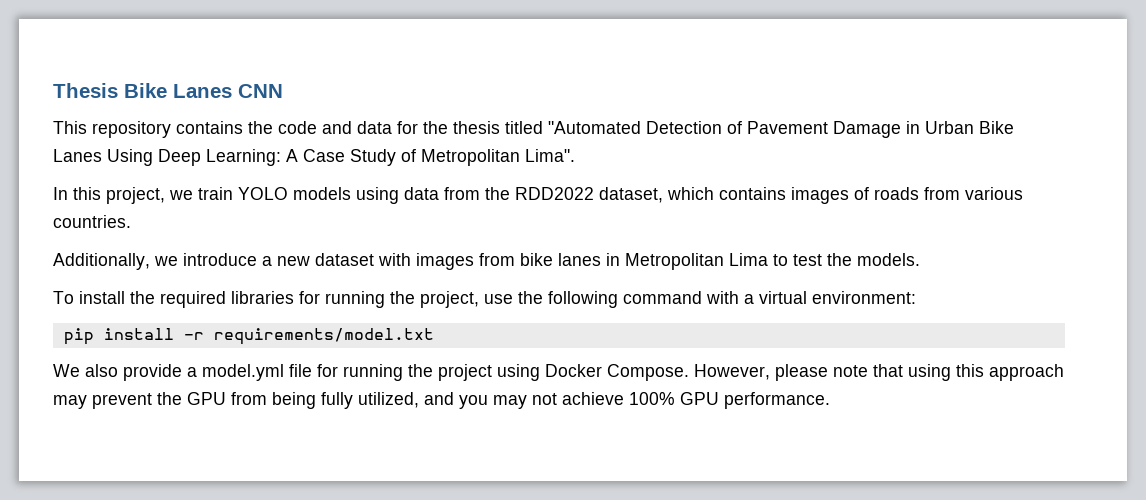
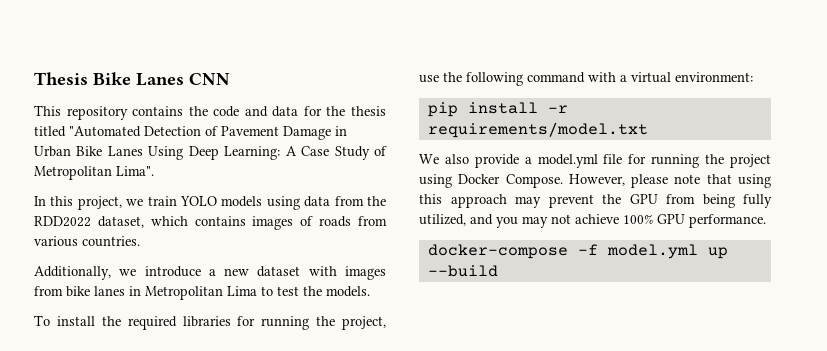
(830, 400) none -> [427,244,728,259] [427,265,498,277] // docker-compose -f model.yml up --build

